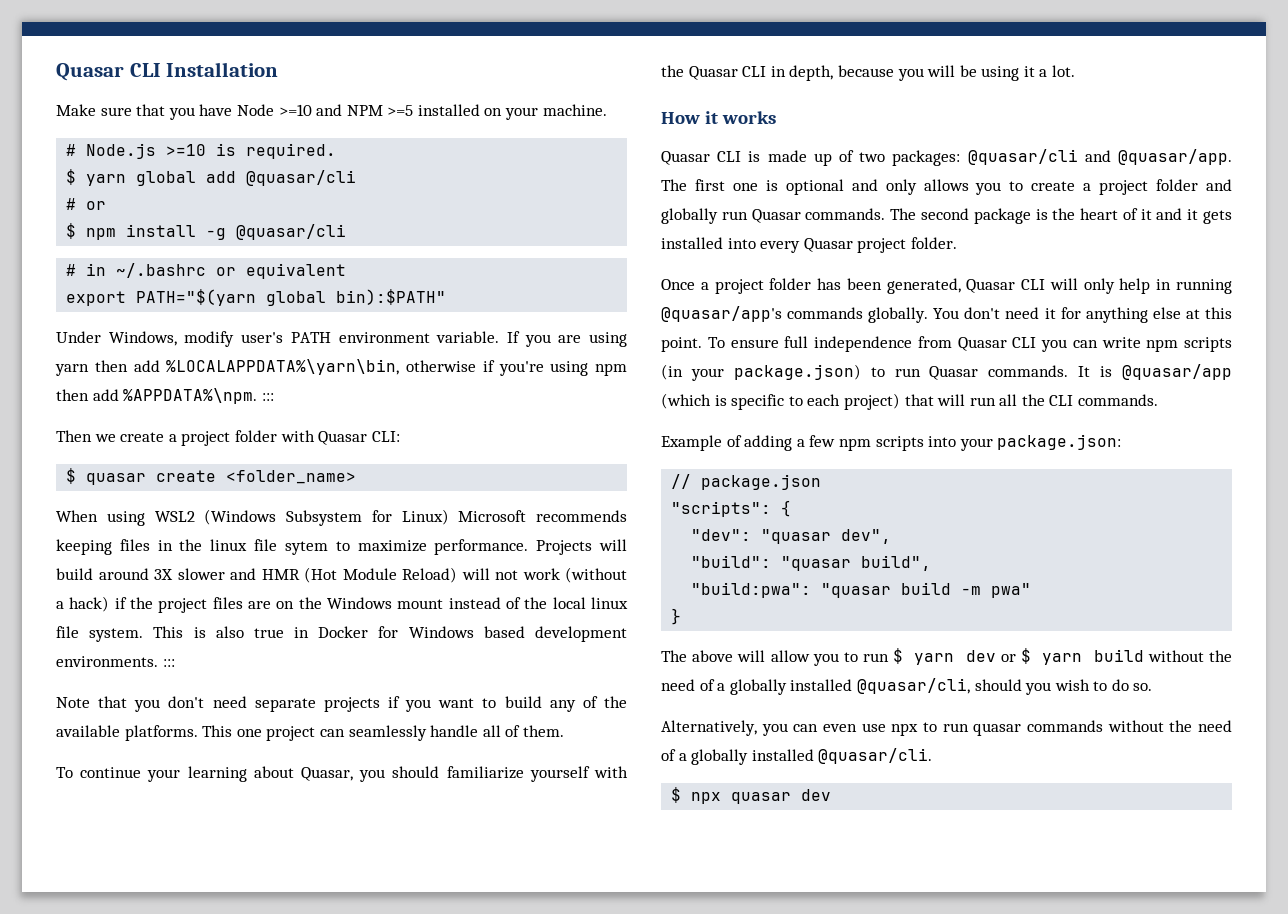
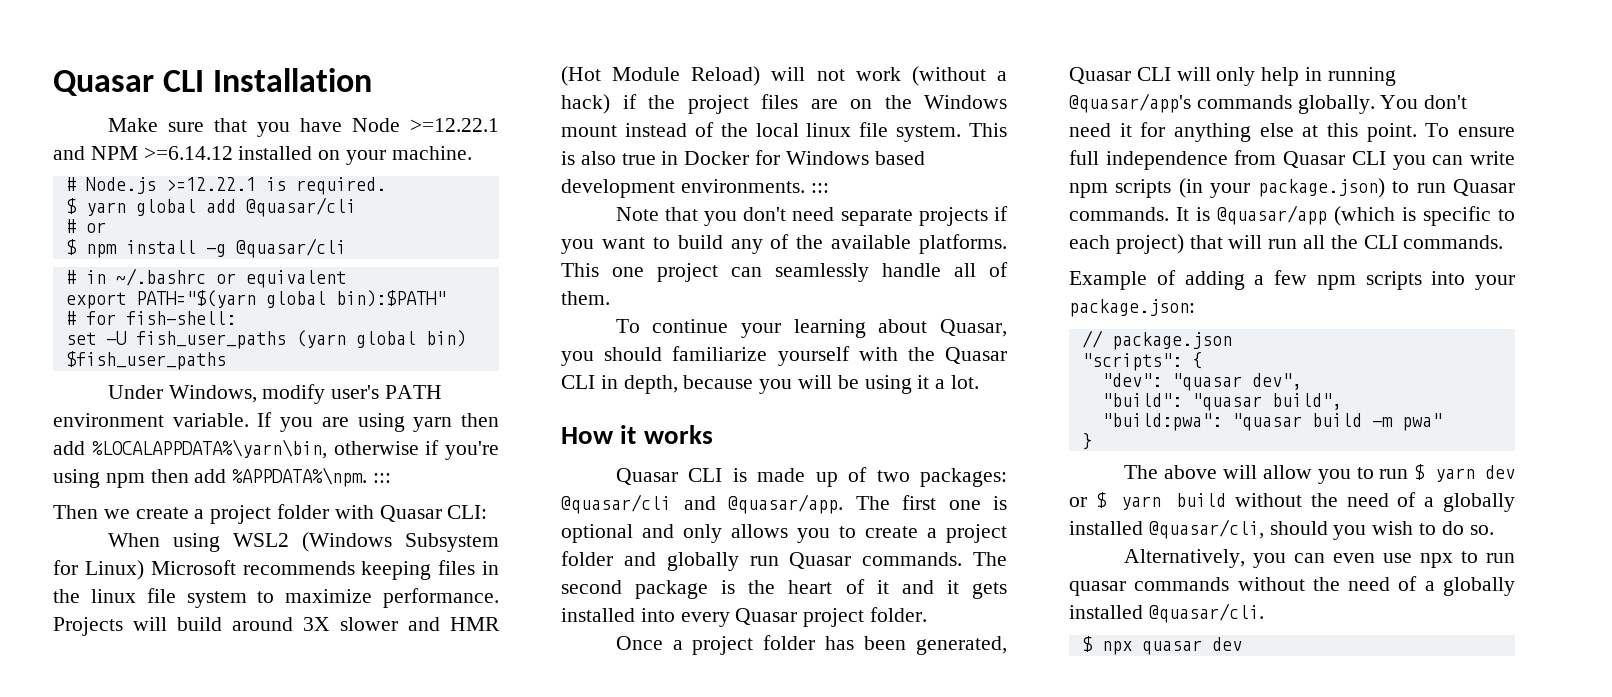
[278,104,312,116] >=10 -> [410,118,499,132] >=12.22.1
[387,105,414,116] >=5 -> [143,146,233,160] >=6.14.12
[166,144,207,156] >=10 -> [165,177,256,191] >=12.22.1
(447, 297) none -> [65,311,236,325] [65,330,466,349] [65,351,226,370] // # for fish-shell: // set -U fish_user_paths (yarn global bin) $fish_user_paths
[66,468,357,485] // $ quasar create <folder_name> -> (488, 512) none
[284,541,328,555] sytem -> [186,591,247,608] system

